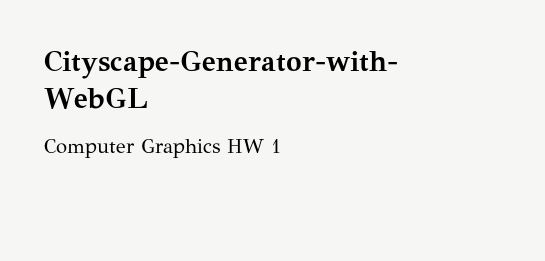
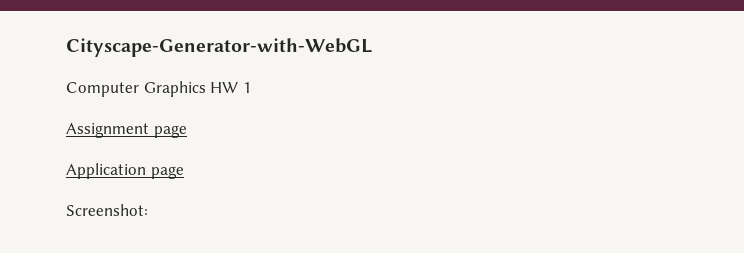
(281, 146) none -> [66,123,187,138] [66,163,184,179] [66,204,148,216] // Assignment page // Application page // Screenshot:

